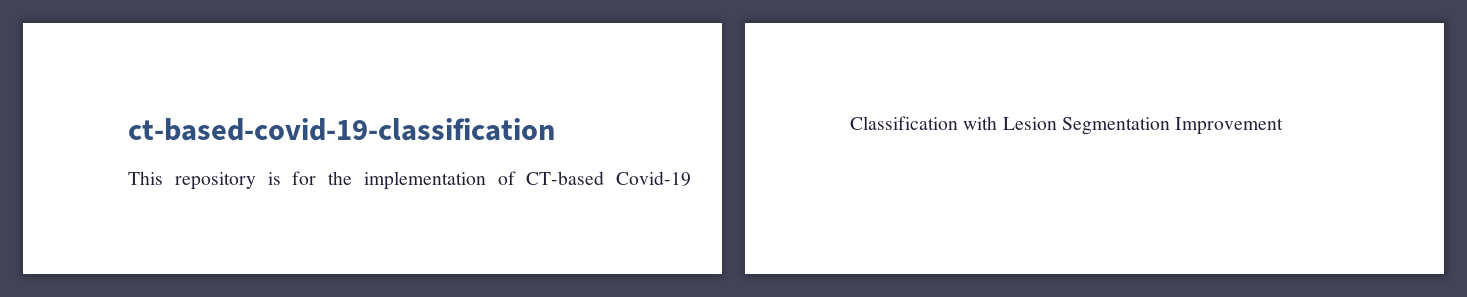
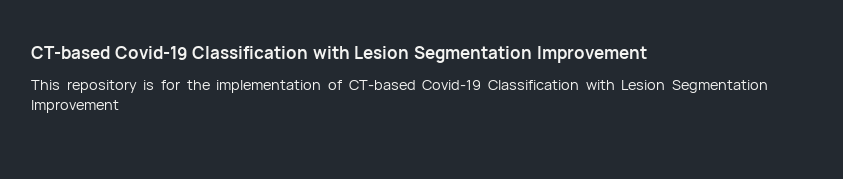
[128,118,555,141] ct-based-covid-19-classification -> [31,46,647,63] CT-based Covid-19 Classification with Lesion Segmentation Improvement

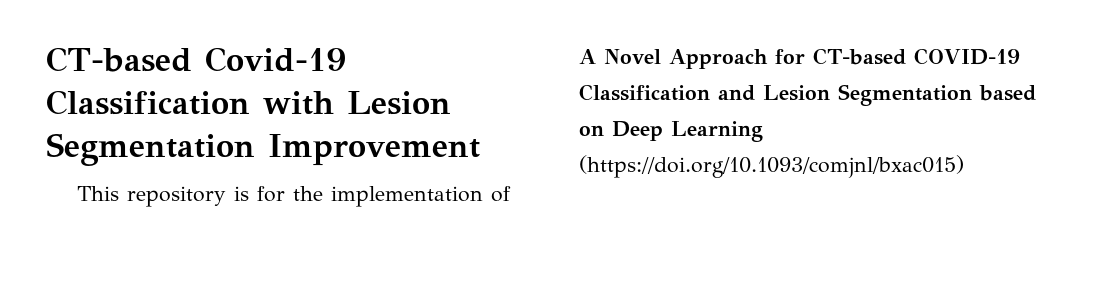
[348,80,768,93] [31,100,119,113] CT-based Covid-19 Classification with Lesion Segmentation Improvement -> [579,48,1020,69] [579,84,1036,106] [579,121,763,142] [579,155,964,178] A Novel Approach for CT-based COVID-19 Classification and Lesion Segmentation based on Deep Learning (https://doi.org/10.1093/comjnl/bxac015)

